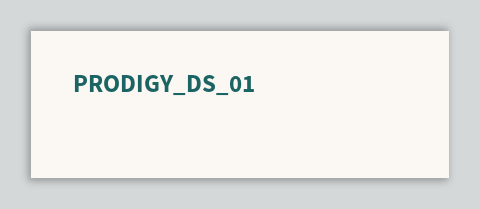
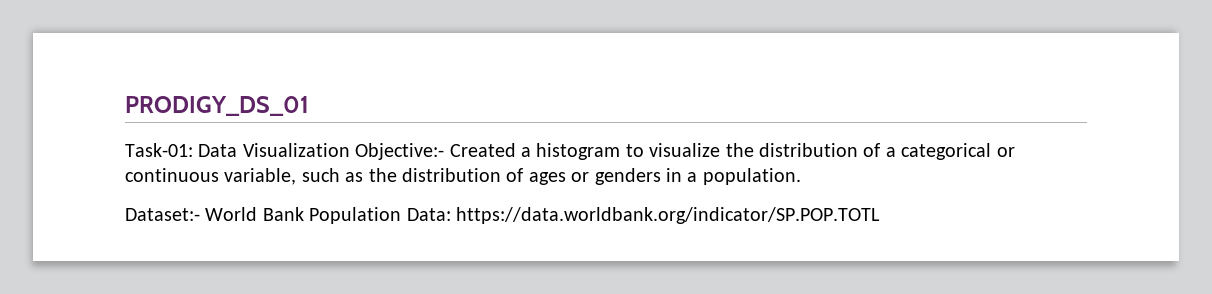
(255, 85) none -> [125,143,1015,160] [125,168,801,185] [125,207,880,224] // Task-01: Data Visualization Objective:- Created a histogram to visualize the distribution of a categorical or continuous variable, such as the distribution of ages or genders in a population. // Dataset:- World Bank Population Data: https://data.worldbank.org/indicator/SP.POP.TOTL

